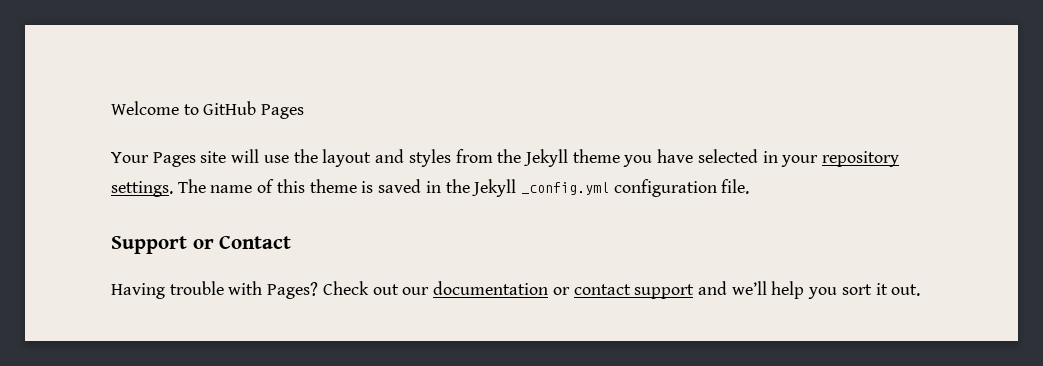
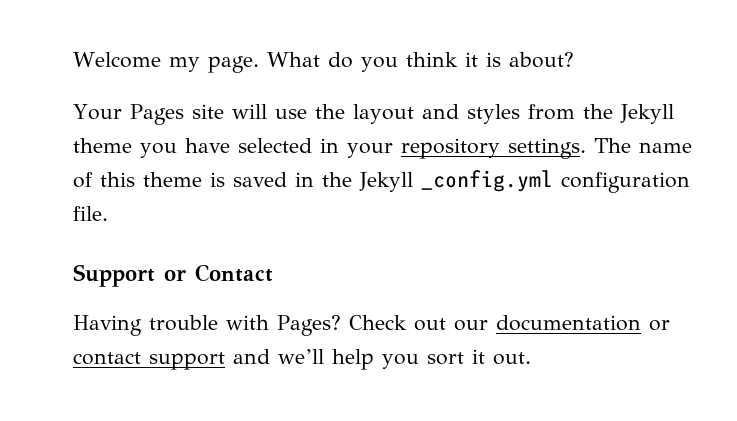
[183,101,305,119] to GitHub Pages -> [168,52,574,73] my page. What do you think it is about?

